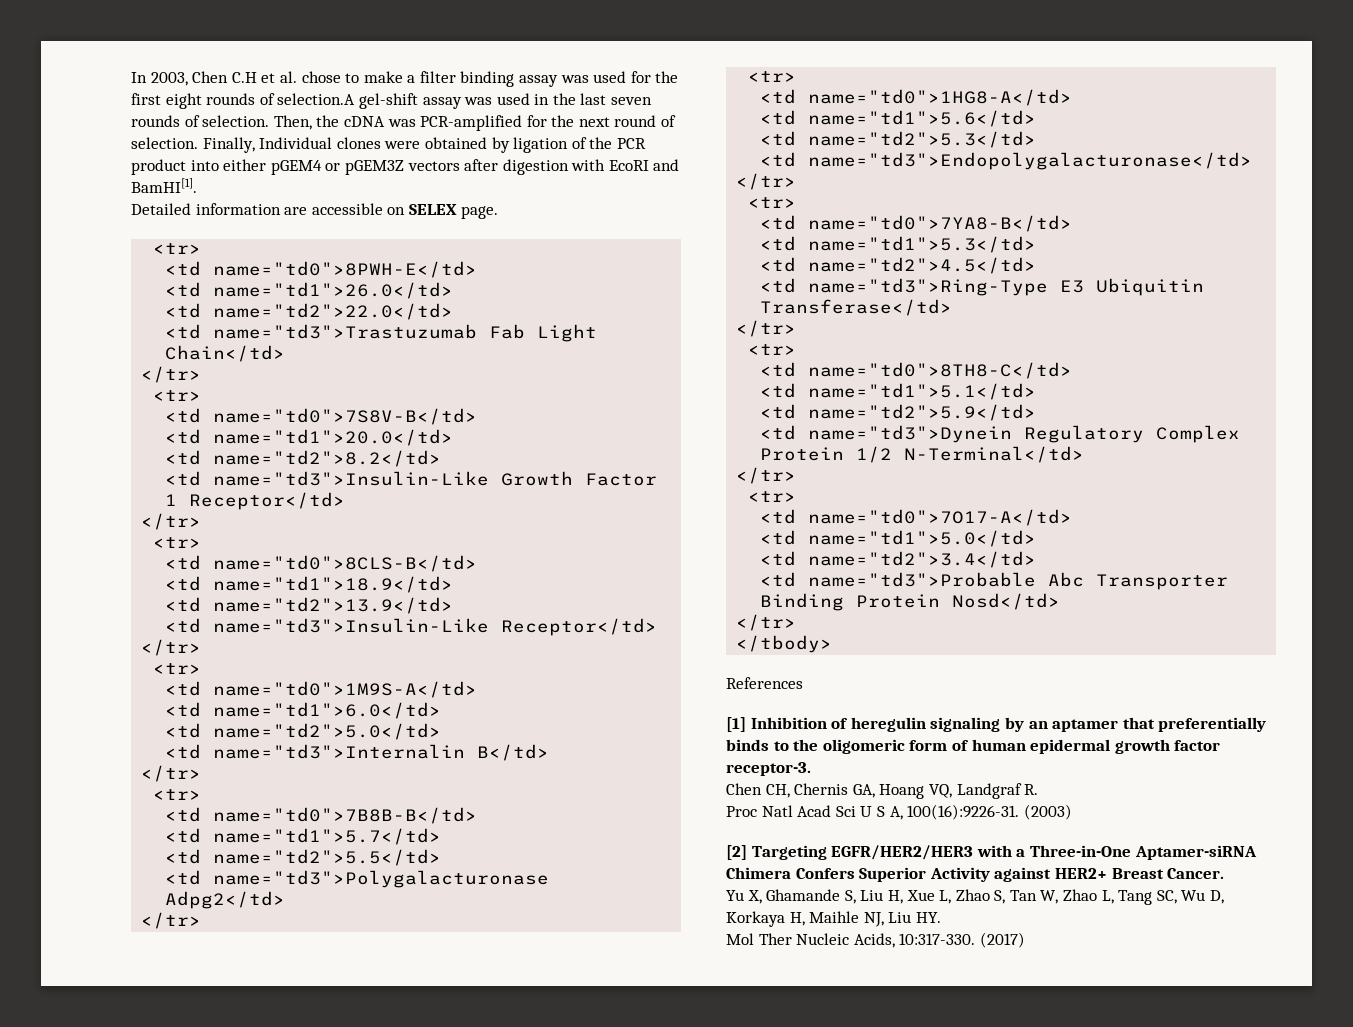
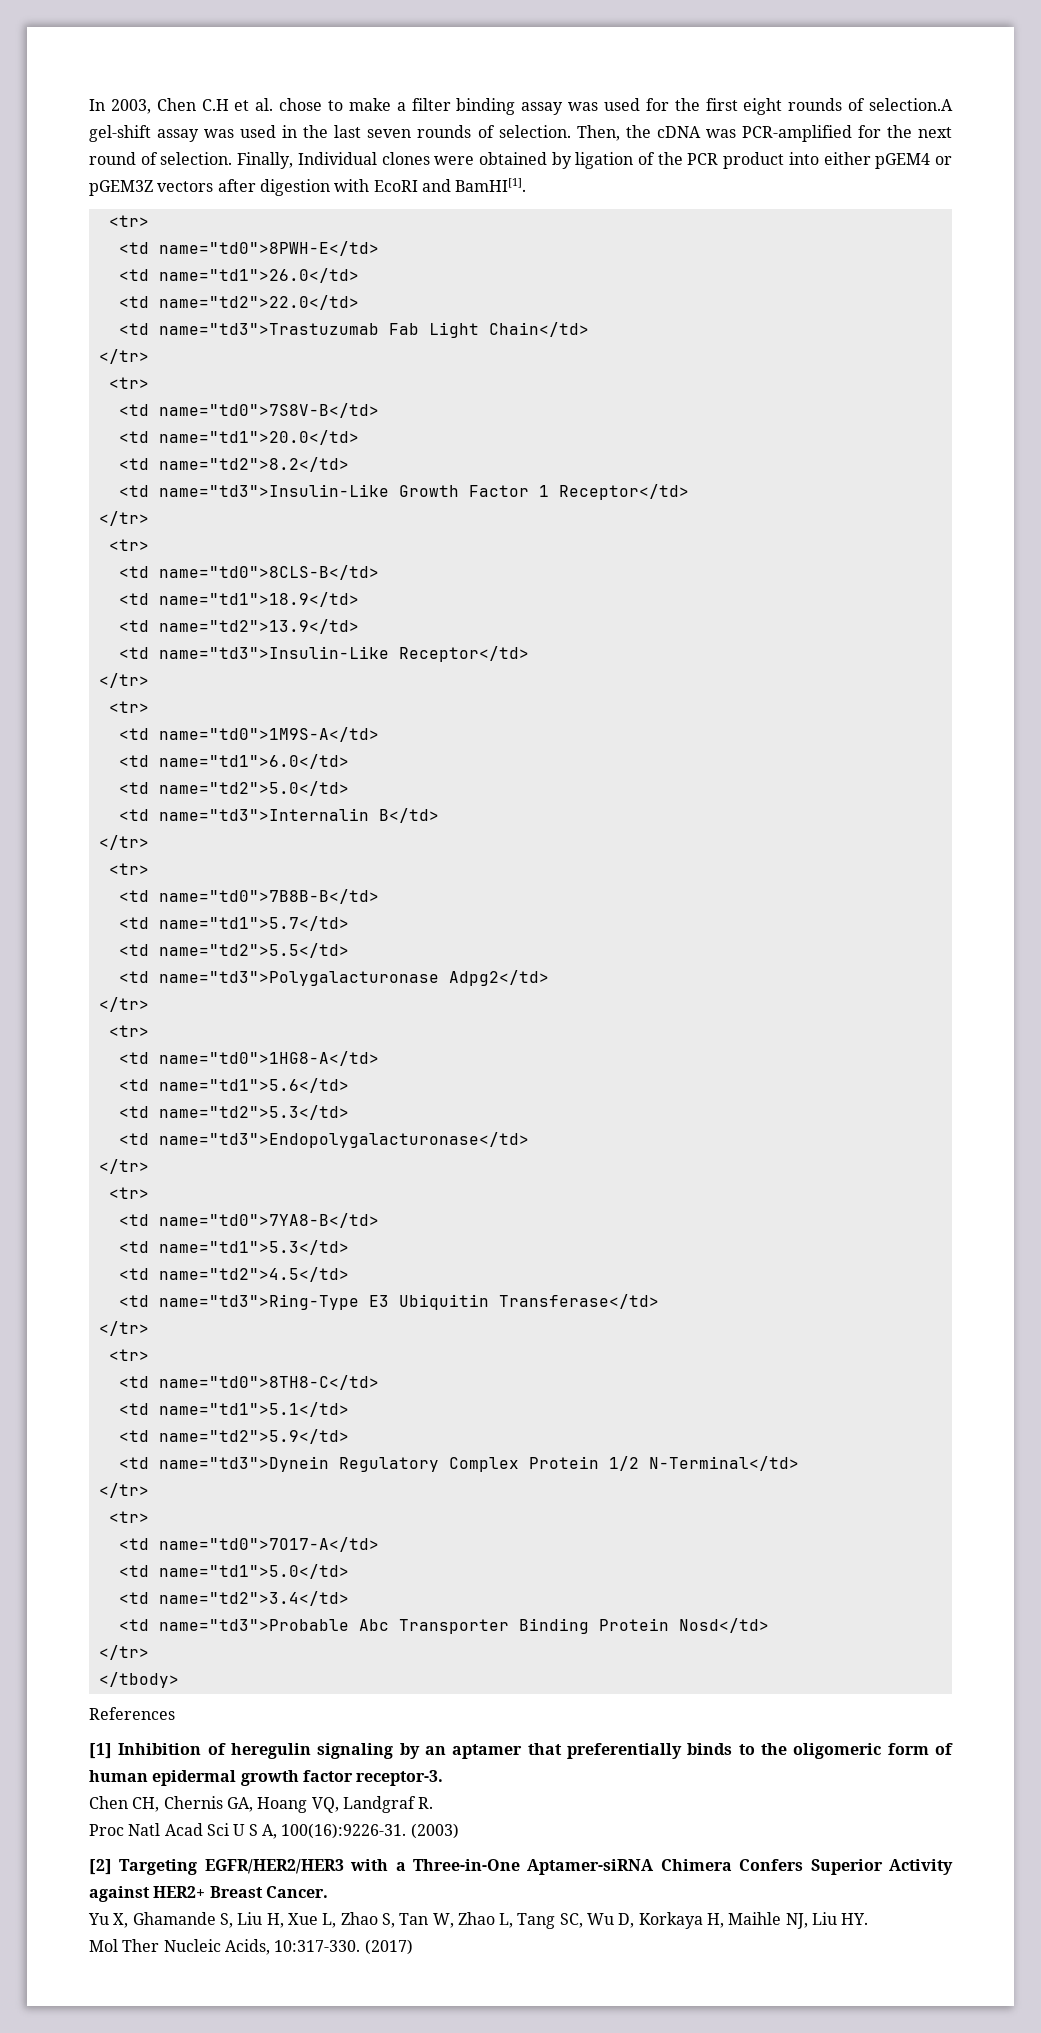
[131,203,498,219] // Detailed information are accessible on SELEX page. -> (527, 185) none

